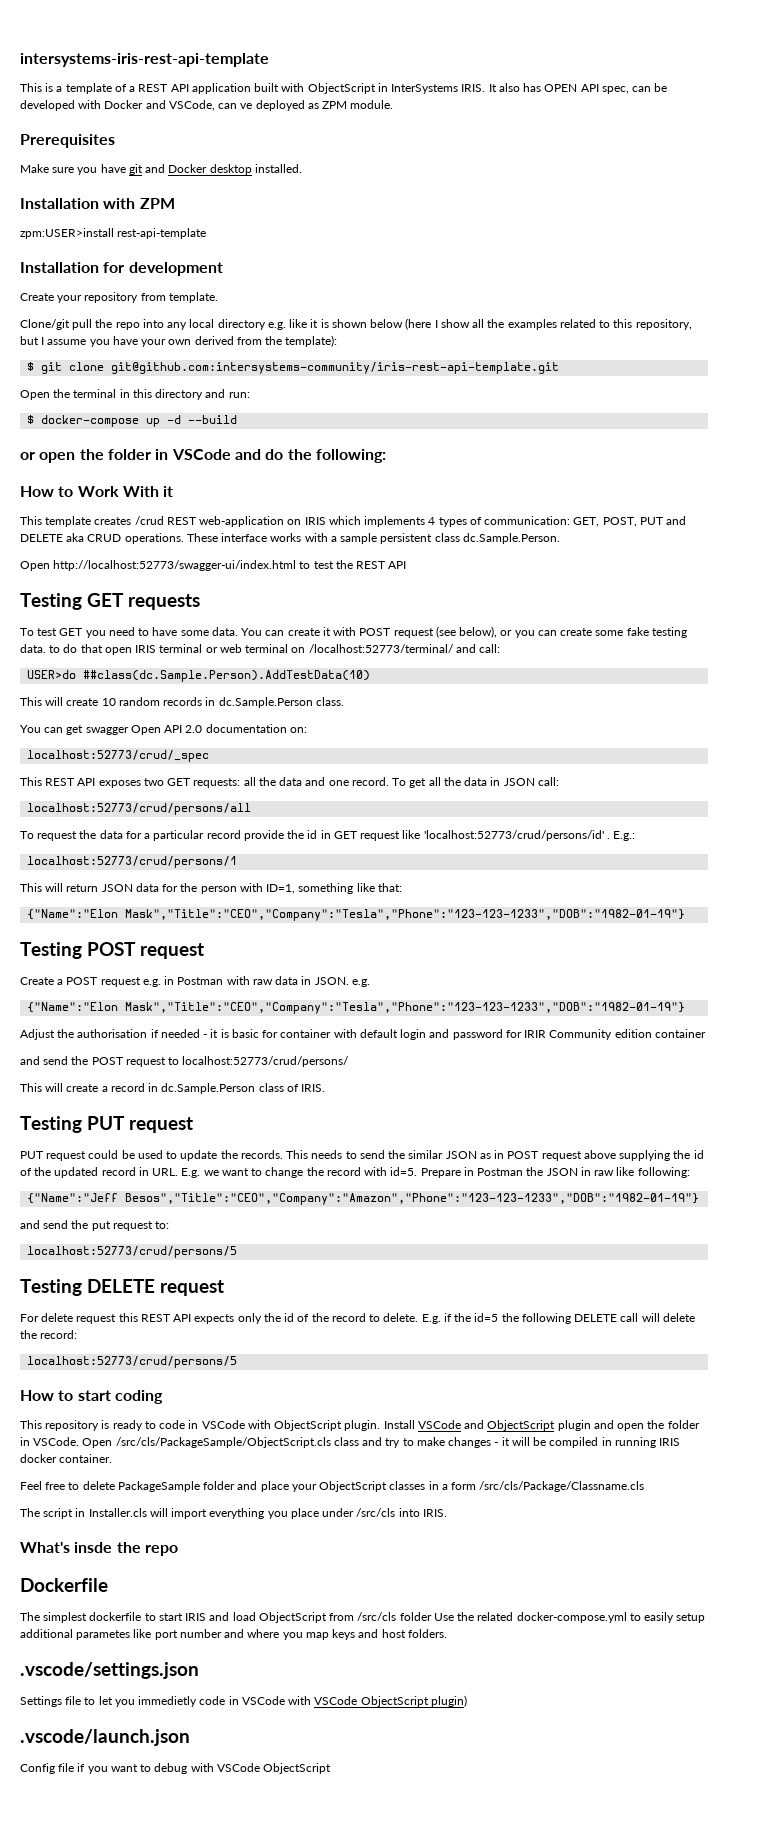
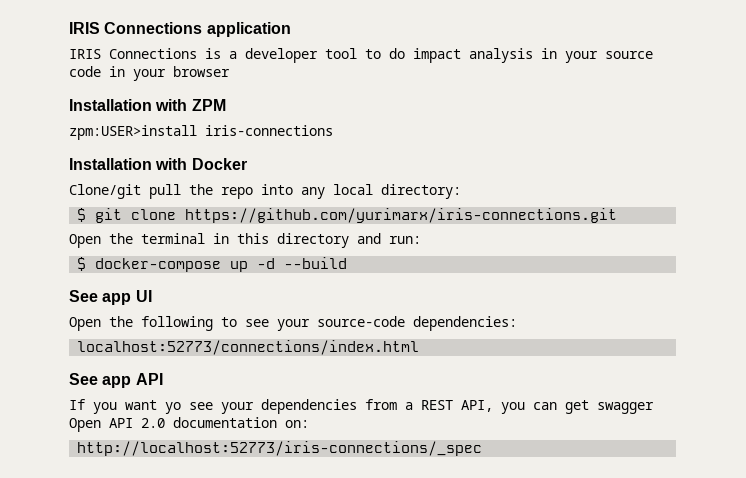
[20,53,269,67] [20,83,668,94] [20,100,394,111] [20,134,115,148] [20,164,302,175] intersystems-iris-rest-api-template // This is a template of a REST API application built with ObjectScript in InterSystems IRIS. It also has OPEN API spec, can be developed with Docker and VSCode, can ve deployed as ZPM module. // Prerequisites // Make sure you have git and Docker desktop installed. -> [69,22,291,37] [69,48,653,63] [69,66,230,81] IRIS Connections application // IRIS Connections is a developer tool to do impact analysis in your source code in your browser
[117,228,207,239] [20,262,223,276] [20,292,218,303] rest-api-template // Installation for development // Create your repository from template. -> [205,125,333,136] [69,158,247,170] iris-connections // Installation with Docker
[217,318,692,330] [20,335,338,347] directory e.g. like it is shown below (here I show all the examples related to this repository, but I assume you have your own derived from the template): -> [381,184,461,199] directory:
[111,362,560,374] git@github.com:intersystems-community/iris-rest-api-template.git -> [185,208,618,223] https://github.com/yurimarx/iris-connections.git
[20,449,386,463] [20,486,174,497] [20,516,687,527] [20,533,560,544] [20,560,407,571] [20,593,200,610] [20,626,687,638] [20,644,501,655] [27,670,371,682] [20,697,344,708] [20,725,41,733] or open the folder in VSCode and do the following: // How to Work With it // This template creates /crud REST web-application on IRIS which implements 4 types of communication: GET, POST, PUT and DELETE aka CRUD operations. These interface works with a sample persistent class dc.Sample.Person. // Open http://localhost:52773/swagger-ui/index.html to test the REST API // Testing GET requests // To test GET you need to have some data. You can create it with POST request (see below), or you can create some fake testing data. to do that open IRIS terminal or web terminal on /localhost:52773/terminal/ and call: // USER>do ##class(dc.Sample.Person).AddTestData(10) // This will create 10 random records in dc.Sample.Person class. // You -> [69,290,152,305] [69,316,517,331] [77,340,420,355] [69,373,163,388] [69,399,525,414] See app UI // Open the following to see your source-code dependencies: // localhost:52773/connections/index.html // See app API // If you want yo see your dependencies from a REST API, you
[27,750,210,762] [20,777,559,788] [27,803,252,815] [20,830,636,841] [27,856,238,868] [20,883,402,894] [27,909,686,921] [20,942,204,959] [20,976,370,987] [27,1002,686,1014] [20,1029,706,1040] [20,1056,350,1067] [20,1083,326,1094] [20,1116,193,1133] [20,1150,704,1161] [20,1167,690,1178] [27,1193,700,1205] [20,1220,170,1231] [27,1246,238,1258] [20,1279,224,1296] [20,1313,695,1324] [20,1330,78,1339] [27,1356,238,1368] [20,1390,163,1404] [20,1420,700,1431] [20,1437,681,1448] [20,1454,113,1463] [20,1481,645,1492] [20,1508,447,1519] [20,1542,178,1556] [20,1578,108,1592] [20,1612,706,1623] [20,1629,447,1640] [20,1662,199,1679] [20,1695,467,1707] [20,1729,190,1746] [20,1763,332,1774] localhost:52773/crud/_spec // This REST API exposes two GET requests: all the data and one record. To get all the data in JSON call: // localhost:52773/crud/persons/all // To request the data for a particular record provide the id in GET request like 'localhost:52773/crud/persons/id' . E.g.: // localhost:52773/crud/persons/1 // This will return JSON data for the person with ID=1, something like that: // {"Name":"Elon Mask","Title":"CEO","Company":"Tesla","Phone":"123-123-1233","DOB":"1982-01-19"} // Testing POST request // Create a POST request e.g. in Postman with raw data in JSON. e.g. // {"Name":"Elon Mask","Title":"CEO","Company":"Tesla","Phone":"123-123-1233","DOB":"1982-01-19"} // Adjust the authorisation if needed - it is basic for container with default login and password for IRIR Community edition container // and send the POST request to localhost:52773/crud/persons/ // This will create a record in dc.Sample.Person class of IRIS. // Testing PUT request // PUT request could be used to update the records. This needs to send the similar JSON as in POST request above supplying the id of the updated record in URL. E.g. we want to change the record with id=5. Prepare in Postman the JSON in raw like following: // {"Name":"Jeff Besos","Title":"CEO","Company":"Amazon","Phone":"123-123-1233","DOB":"1982-01-19"} // and send the put request to: // localhost:52773/crud/persons/5 // Testing DELETE request // For delete request this REST API expects only the id of the record to delete. E.g. if the id=5 the following DELETE call will delete the record: // localhost:52773/crud/persons/5 // How to start coding // This repository is ready to code in VSCode with ObjectScript plugin. Install VSCode and ObjectScript plugin and open the folder in VSCode. Open /src/cls/PackageSample/ObjectScript.cls class and try to make changes - it will be compiled in running IRIS docker container. // Feel free to delete PackageSample folder and place your ObjectScript classes in a form /src/cls/Package/Classname.cls // The script in Installer.cls will import everything you place under /src/cls into IRIS. // What's insde the repo // Dockerfile // The simplest dockerfile to start IRIS and load ObjectScript from /src/cls folder Use the related docker-compose.yml to easily setup additional parametes like port number and where you map keys and host folders. // .vscode/settings.json // Settings file to let you immedietly code in VSCode with VSCode ObjectScript plugin) // .vscode/launch.json // Config file if you want to debug with VSCode ObjectScript -> [77,441,483,456] http://localhost:52773/iris-connections/_spec

